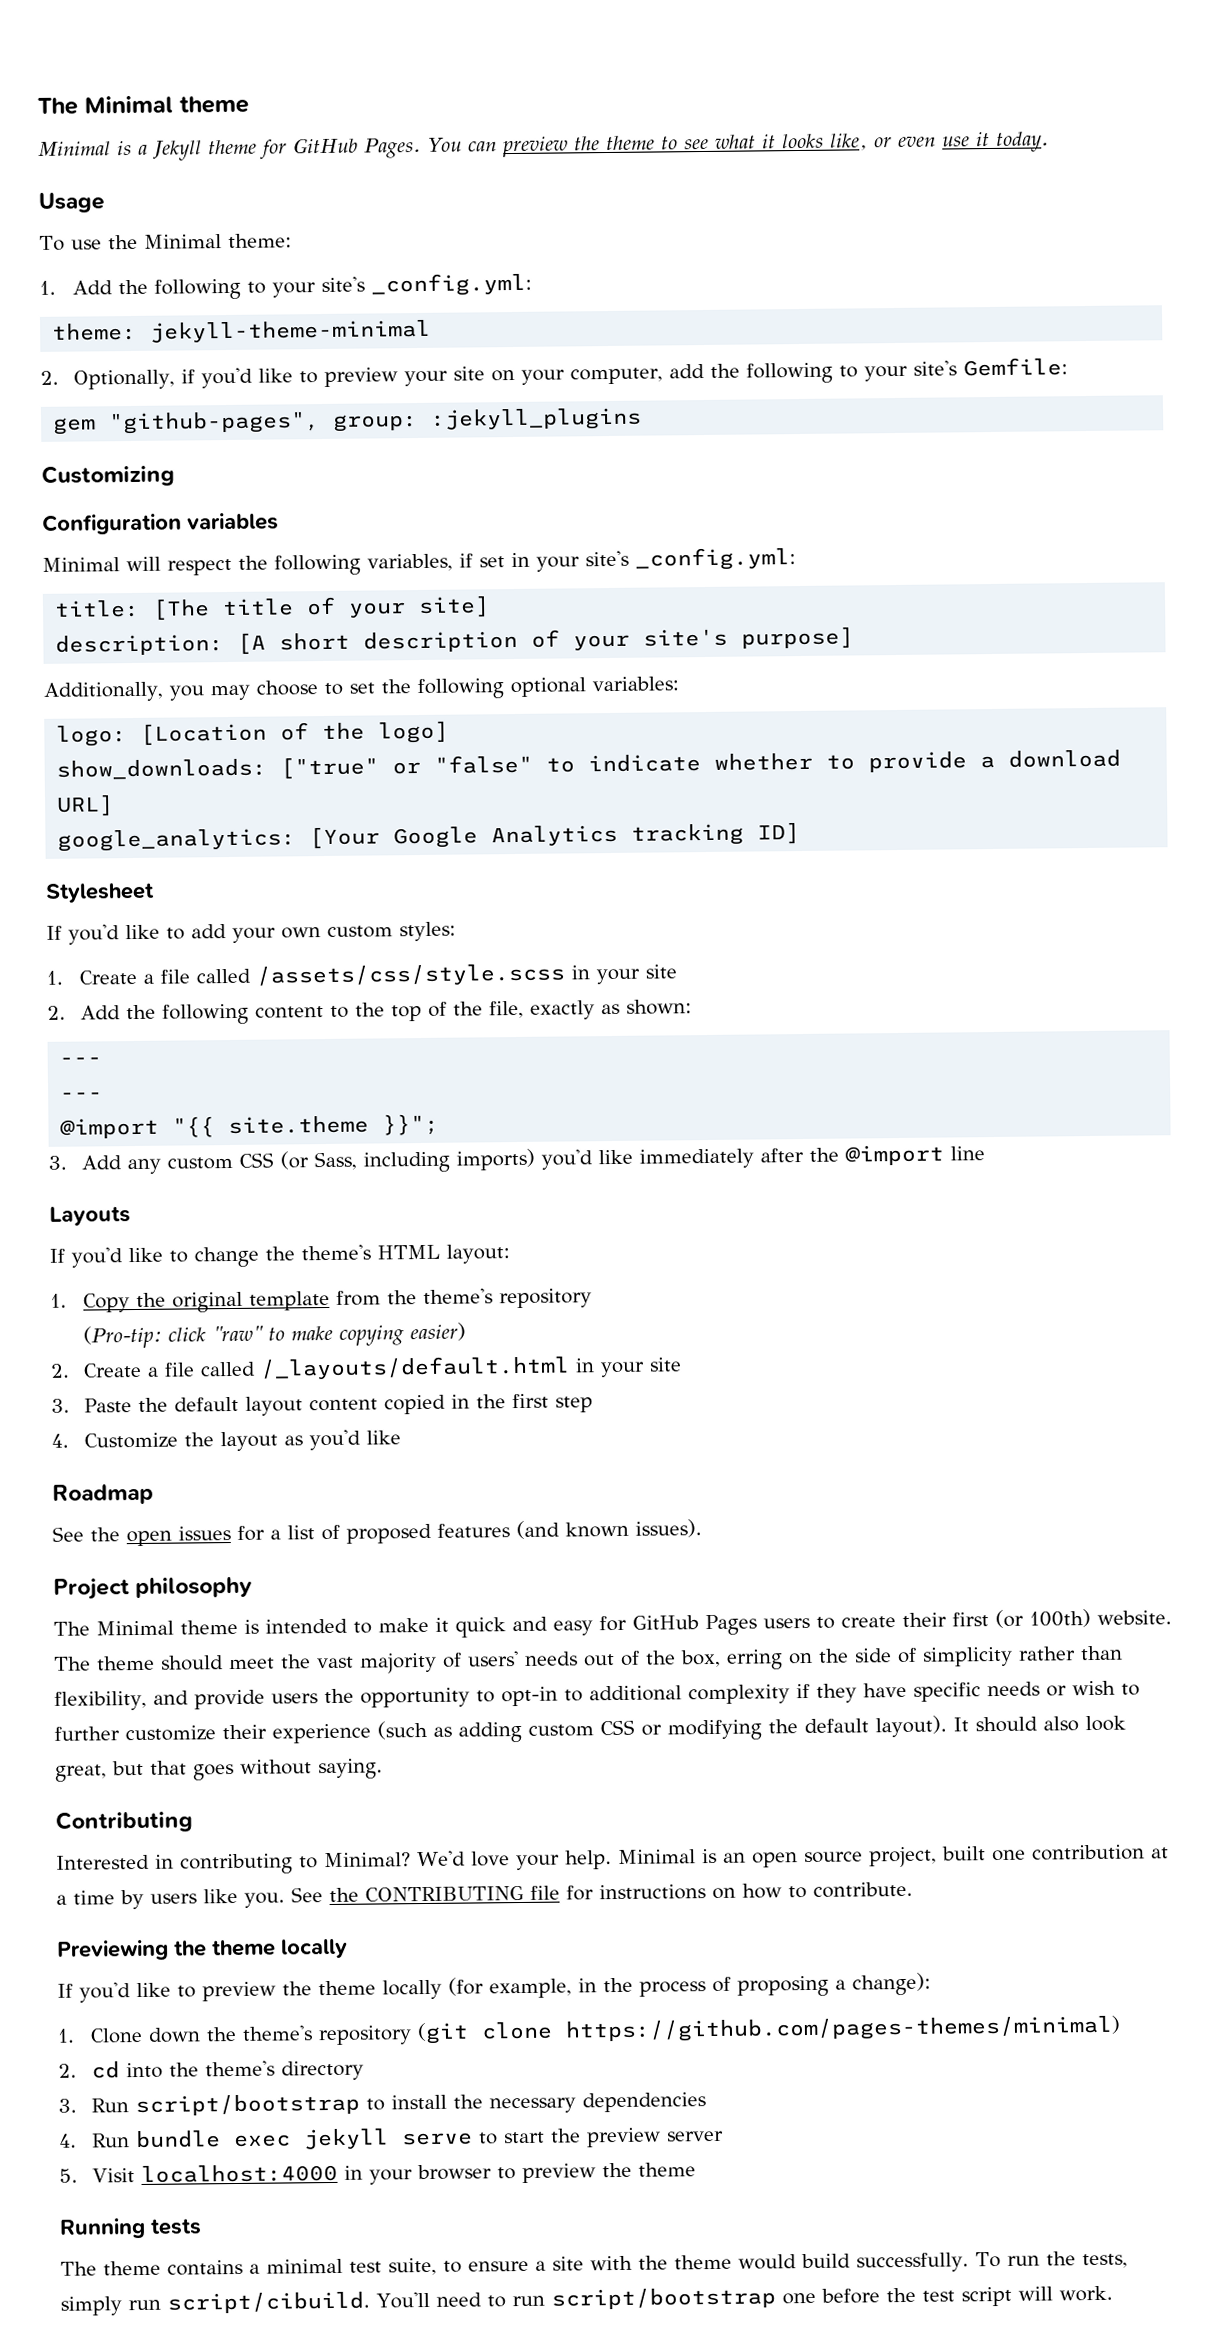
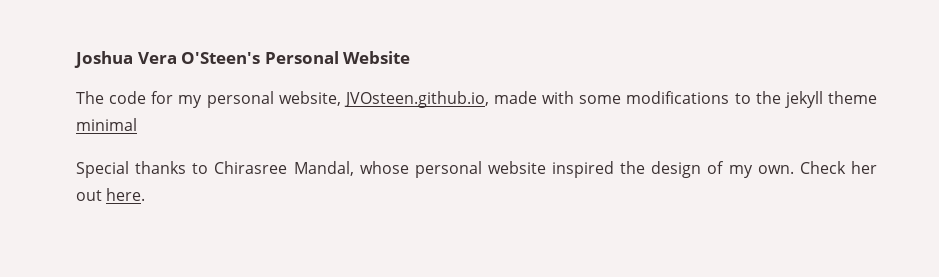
[37,95,249,115] [38,131,1049,161] [38,192,105,213] [39,233,292,251] [39,272,532,300] [52,319,432,343] [40,357,1068,390] [53,407,643,435] [41,464,175,487] [42,512,279,535] [42,547,796,576] [54,595,491,621] [55,626,855,656] [43,676,679,702] [56,720,450,747] [56,749,1122,780] [56,794,115,817] [57,822,801,852] [45,882,155,903] [46,921,456,945] [46,963,677,987] [47,999,692,1025] [59,1057,103,1065] [60,1092,104,1100] [60,1113,440,1139] [48,1144,985,1175] [49,1206,131,1226] [49,1244,510,1268] [50,1288,592,1313] [82,1322,466,1349] [50,1355,682,1380] [51,1393,593,1416] [51,1429,401,1452] [52,1483,154,1505] [52,1519,702,1547] [53,1576,254,1600] [53,1609,1172,1638] [54,1645,1123,1674] [54,1680,1140,1711] [54,1715,1126,1744] [55,1758,383,1782] [55,1810,193,1833] [56,1844,1169,1875] [56,1881,913,1910] [56,1938,348,1961] [57,1972,931,2003] [57,2015,1121,2046] [58,2060,364,2081] [58,2092,706,2117] [59,2127,724,2150] [59,2162,696,2185] [59,2217,202,2239] [60,2251,1128,2276] [60,2285,1113,2316] The Minimal theme // Minimal is a Jekyll theme for GitHub Pages. You can preview the theme to see what it looks like, or even use it today. // Usage // To use the Minimal theme: // 1. Add the following to your site's _config.yml: // theme: jekyll-theme-minimal // 2. Optionally, if you'd like to preview your site on your computer, add the following to your site's Gemfile: // gem "github-pages", group: :jekyll_plugins // Customizing // Configuration variables // Minimal will respect the following variables, if set in your site's _config.yml: // title: [The title of your site] // description: [A short description of your site's purpose] // Additionally, you may choose to set the following optional variables: // logo: [Location of the logo] // show_downloads: ["true" or "false" to indicate whether to provide a download URL] // google_analytics: [Your Google Analytics tracking ID] // Stylesheet // If you'd like to add your own custom styles: // 1. Create a file called /assets/css/style.scss in your site // 2. Add the following content to the top of the file, exactly as shown: // --- // --- // @import "{{ site.theme }}"; // 3. Add any custom CSS (or Sass, including imports) you'd like immediately after the @import line // Layouts // If you'd like to change the theme's HTML layout: // 1. Copy the original template from the theme's repository // (Pro-tip: click "raw" to make copying easier) // 2. Create a file called /_layouts/default.html in your site // 3. Paste the default layout content copied in the first step // 4. Customize the layout as you'd like // Roadmap // See the open issues for a list of proposed features (and known issues). // Project philosophy // The Minimal theme is intended to make it quick and easy for GitHub Pages users to create their first (or 100th) website. The theme should meet the vast majority of users' needs out of the box, erring on the side of simplicity rather than flexibility, and provide users the opportunity to opt-in to additional complexity if they have specific needs or wish to further customize their experience (such as adding custom CSS or modifying the default layout). It should also look great, but that goes without saying. // Contributing // Interested in contributing to Minimal? We'd love your help. Minimal is an open source project, built one contribution at a time by users like you. See the CONTRIBUTING file for instructions on how to contribute. // Previewing the theme locally // If you'd like to preview the theme locally (for example, in the process of proposing a change): // 1. Clone down the theme's repository (git clone https://github.com/pages-themes/minimal) // 2. cd into the theme's directory // 3. Run script/bootstrap to install the necessary dependencies // 4. Run bundle exec jekyll serve to start the preview server // 5. Visit localhost:4000 in your browser to preview the theme // Running tests // The theme contains a minimal test suite, to ensure a site with the theme would build successfully. To run the tests, simply run script/cibuild. You'll need to run script/bootstrap one before the test script will work. -> [74,51,411,68] [76,91,877,108] [76,118,137,131] [76,161,877,178] [76,188,146,201] Joshua Vera O'Steen's Personal Website // The code for my personal website, JVOsteen.github.io, made with some modifications to the jekyll theme minimal // Special thanks to Chirasree Mandal, whose personal website inspired the design of my own. Check her out here.

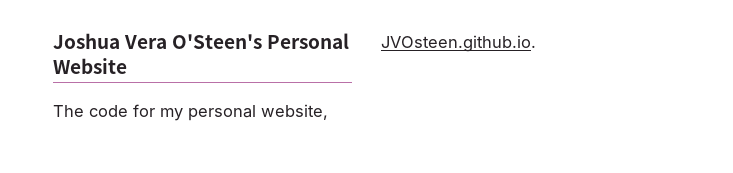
[343,91,877,108] [76,118,137,131] [76,161,877,178] [76,188,146,201] JVOsteen.github.io, made with some modifications to the jekyll theme minimal // Special thanks to Chirasree Mandal, whose personal website inspired the design of my own. Check her out here. -> [381,35,536,52] JVOsteen.github.io.

